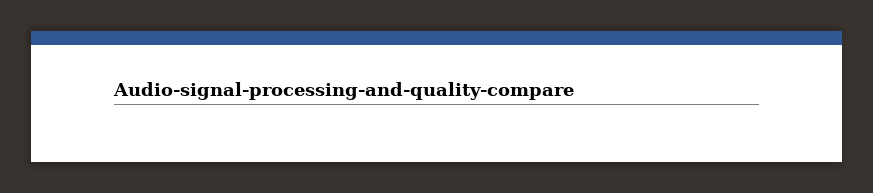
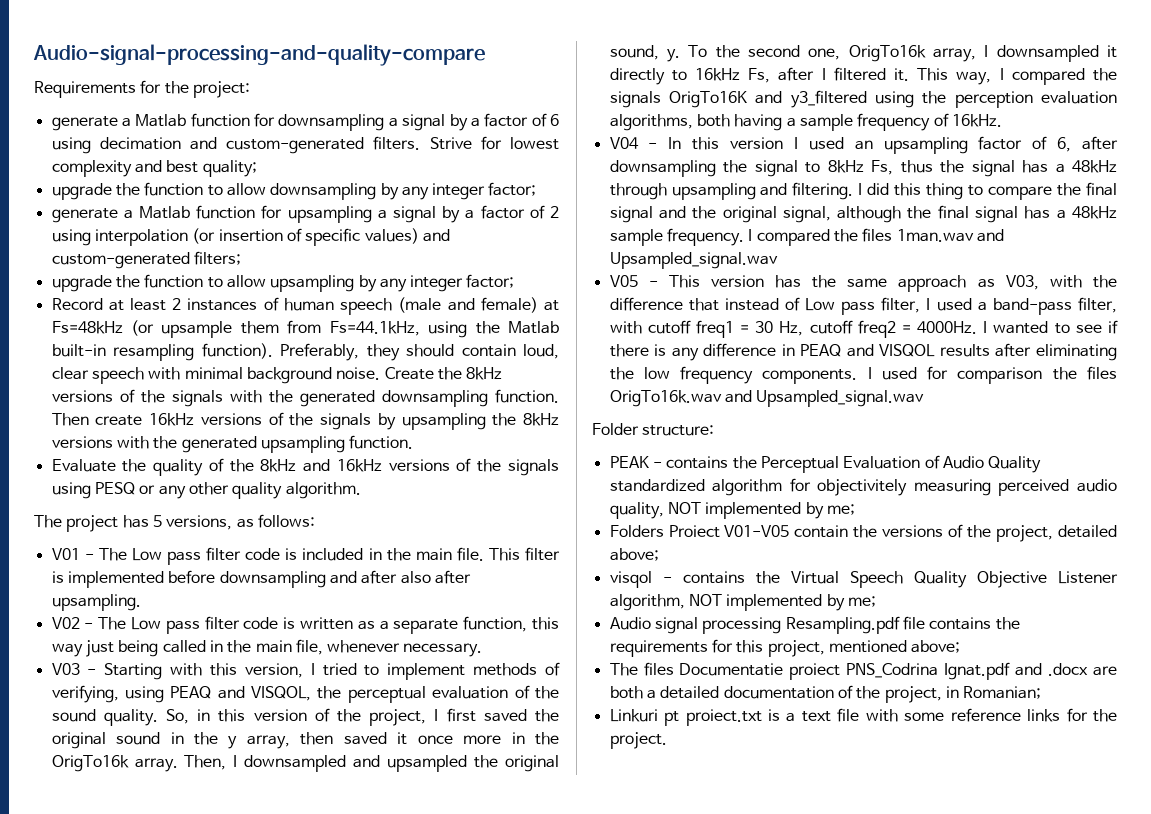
(574, 91) none -> [34,80,250,98] [51,113,560,131] [51,136,559,154] [51,160,257,177] [51,182,537,200] [51,205,559,223] [51,228,450,246] [51,251,241,269] [51,274,515,292] [51,297,559,315] [51,320,559,338] [51,343,559,361] [51,367,503,384] [51,389,559,407] [51,412,559,430] [51,435,414,453] [51,458,559,476] [51,482,361,499] [34,514,315,532] [51,547,561,565] [51,570,471,588] [51,594,141,611] [51,616,560,634] [51,639,483,657] [51,662,561,680] [51,685,559,703] [51,708,559,726] [51,732,559,749] [51,755,559,772] [609,45,1117,62] [609,67,1117,85] [609,90,1117,108] [609,113,1002,131] [609,136,1118,154] [609,160,1117,177] [609,182,1117,200] [609,205,1117,223] [609,228,1004,246] [609,252,778,269] [609,275,1117,292] [609,297,1117,315] [609,320,1118,338] [609,343,1117,361] [609,366,1117,384] [609,390,925,407] [592,423,715,436] [609,455,1042,473] [609,478,1117,496] [609,502,855,519] [609,524,1117,542] [609,548,659,561] [609,571,1118,588] [609,594,876,611] [609,616,1020,634] [609,639,961,657] [609,662,1117,680] [609,685,1042,703] [609,708,1117,726] [609,732,667,749] // Requirements for the project: // generate a Matlab function for downsampling a signal by a factor of 6 using decimation and custom-generated filters. Strive for lowest complexity and best quality; // upgrade the function to allow downsampling by any integer factor; // generate a Matlab function for upsampling a signal by a factor of 2 using interpolation (or insertion of specific values) and custom-generated filters; // upgrade the function to allow upsampling by any integer factor; // Record at least 2 instances of human speech (male and female) at Fs=48kHz (or upsample them from Fs=44.1kHz, using the Matlab built-in resampling function). Preferably, they should contain loud, clear speech with minimal background noise. Create the 8kHz versions of the signals with the generated downsampling function. Then create 16kHz versions of the signals by upsampling the 8kHz versions with the generated upsampling function. // Evaluate the quality of the 8kHz and 16kHz versions of the signals using PESQ or any other quality algorithm. // The project has 5 versions, as follows: // V01 - The Low pass filter code is included in the main file. This filter is implemented before downsampling and after also after upsampling. // V02 - The Low pass filter code is written as a separate function, this way just being called in the main file, whenever necessary. // V03 - Starting with this version, I tried to implement methods of verifying, using PEAQ and VISQOL, the perceptual evaluation of the sound quality. So, in this version of the project, I first saved the original sound in the y array, then saved it once more in the OrigTo16k array. Then, I downsampled and upsampled the original sound, y. To the second one, OrigTo16k array, I downsampled it directly to 16kHz Fs, after I filtered it. This way, I compared the signals OrigTo16K and y3_filtered using the perception evaluation algorithms, both having a sample frequency of 16kHz. // V04 - In this version I used an upsampling factor of 6, after downsampling the signal to 8kHz Fs, thus the signal has a 48kHz through upsampling and filtering. I did this thing to compare the final signal and the original signal, although the final signal has a 48kHz sample frequency. I compared the files 1man.wav and Upsampled_signal.wav // V05 - This version has the same approach as V03, with the difference that instead of Low pass filter, I used a band-pass filter, with cutoff freq1 = 30 Hz, cutoff freq2 = 4000Hz. I wanted to see if there is any difference in PEAQ and VISQOL results after eliminating the low frequency components. I used for comparison the files OrigTo16k.wav and Upsampled_signal.wav // Folder structure: // PEAK - contains the Perceptual Evaluation of Audio Quality standardized algorithm for objectivitely measuring perceived audio quality, NOT implemented by me; // Folders Proiect V01-V05 contain the versions of the project, detailed above; // visqol - contains the Virtual Speech Quality Objective Listener algorithm, NOT implemented by me; // Audio signal processing Resampling.pdf file contains the requirements for this project, mentioned above; // The files Documentatie proiect PNS_Codrina Ignat.pdf and .docx are both a detailed documentation of the project, in Romanian; // Linkuri pt proiect.txt is a text file with some reference links for the project.

